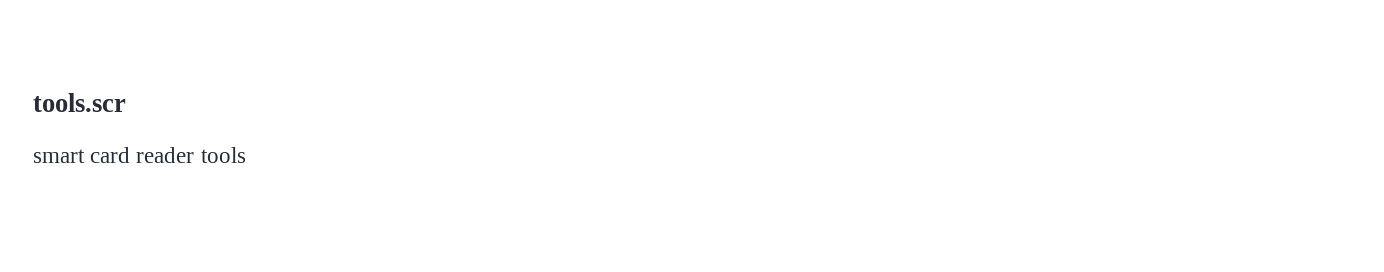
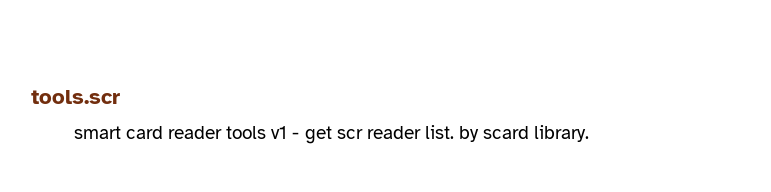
(246, 155) none -> [271,125,590,144] v1 - get scr reader list. by scard library.

